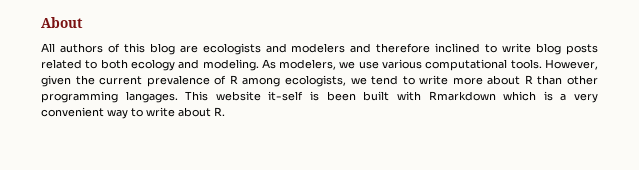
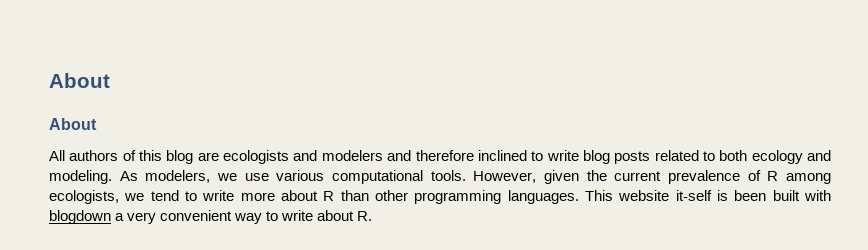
[41,17,83,28] About -> [49,73,110,88] [49,118,97,130] About // About
[125,91,178,103] langages. -> [507,190,579,204] languages.
[428,91,553,101] Rmarkdown which is -> [49,210,111,224] blogdown

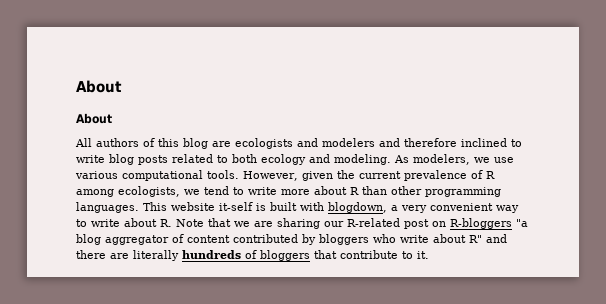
[734,190,767,201] been -> (266, 207) none
[49,210,111,224] blogdown -> [328,202,387,213] blogdown,
(373, 216) none -> [176,218,528,229] [76,234,507,245] [76,250,429,261] Note that we are sharing our R-related post on R-bloggers "a blog aggregator of content contributed by bloggers who write about R" and there are literally hundreds of bloggers that contribute to it.

